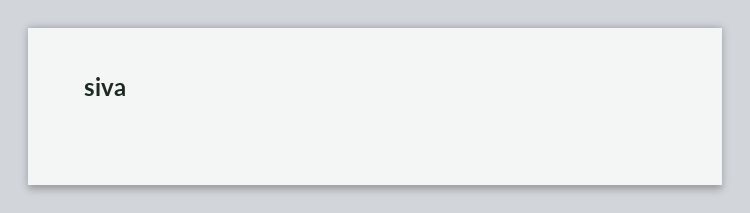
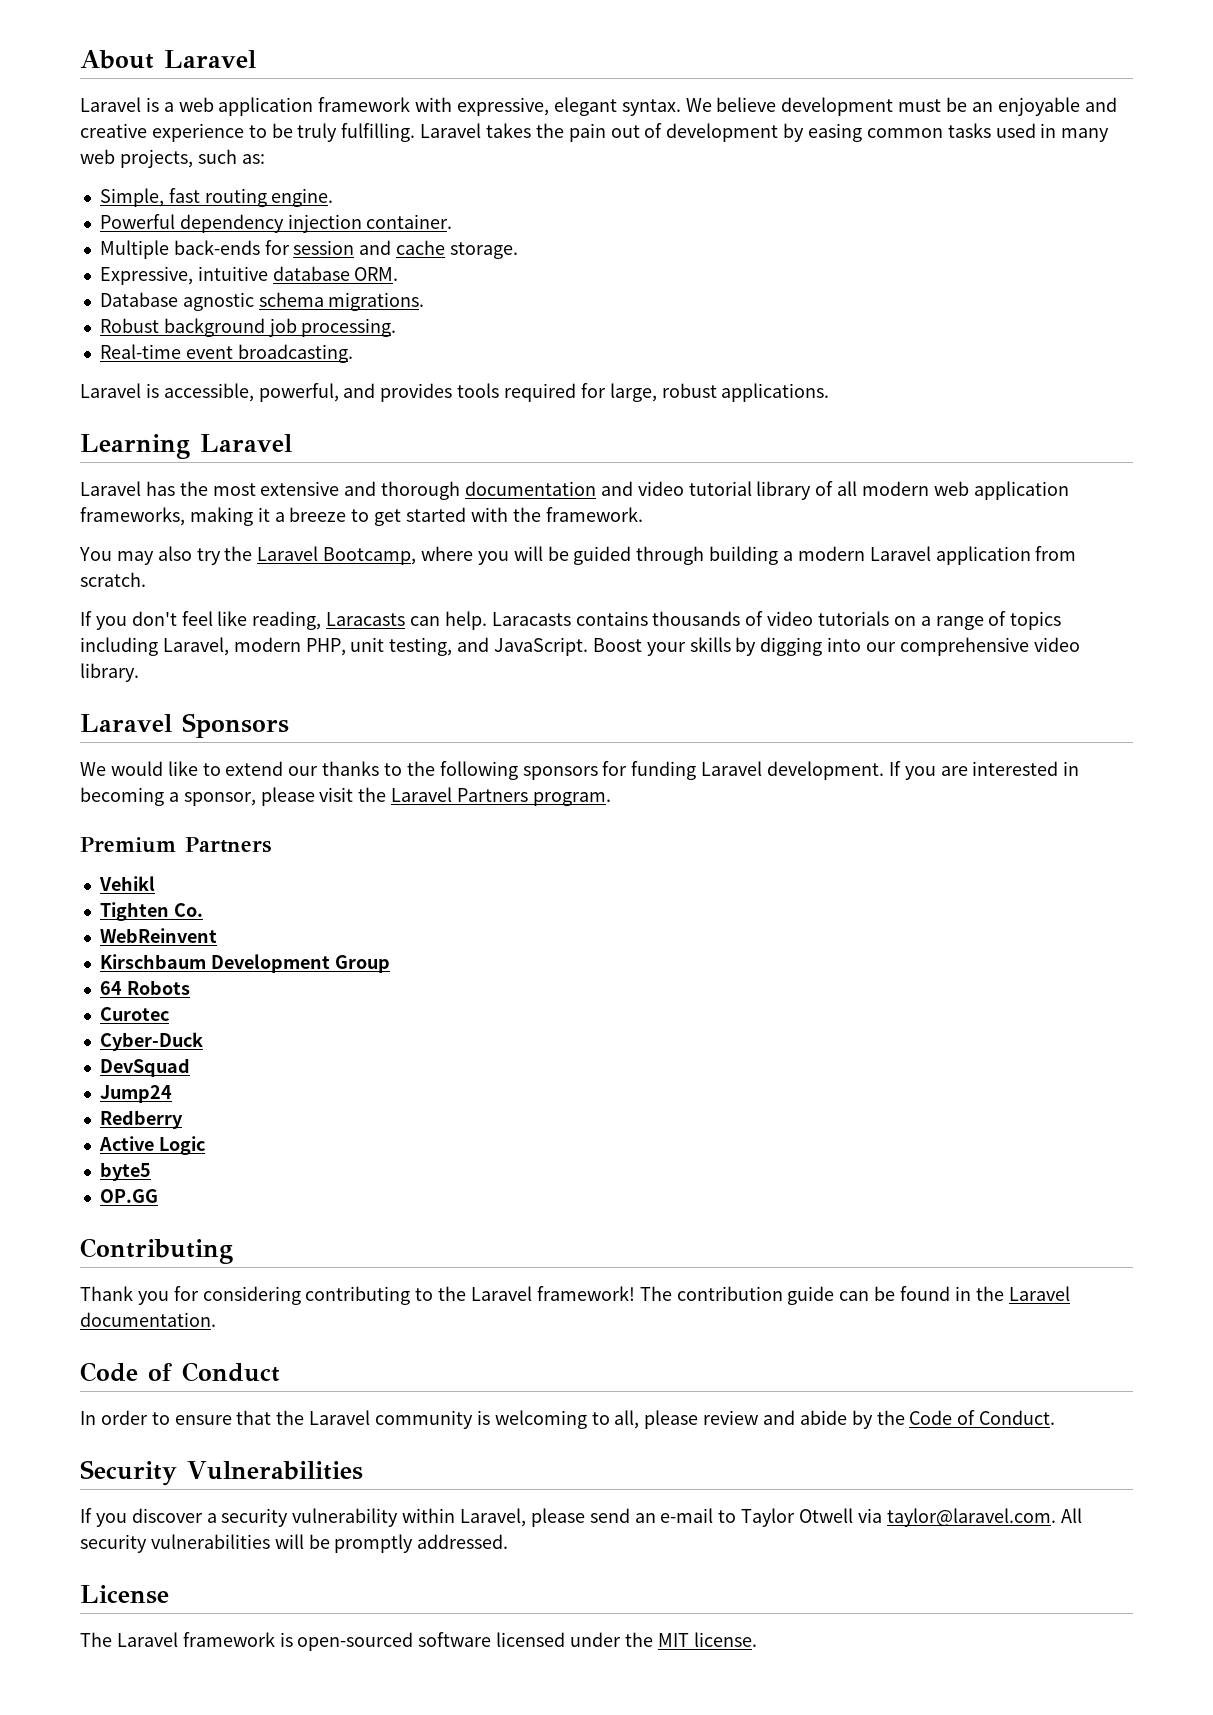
[84,77,126,96] siva -> [80,50,256,69] [80,97,1117,116] [80,123,1110,142] [80,149,265,168] [99,188,334,207] [99,214,453,233] [99,240,518,259] [99,266,399,285] [99,292,425,311] [99,318,397,337] [99,344,353,363] [80,383,830,402] [80,434,292,459] [80,481,1069,500] [80,507,643,526] [79,546,1077,565] [80,572,146,587] [80,611,1062,630] [80,637,1080,656] [80,663,139,682] [80,713,289,738] [80,761,1080,780] [80,787,611,806] [80,837,271,853] [98,876,155,891] [99,902,203,921] [99,928,217,943] [99,954,390,973] [99,980,190,995] [99,1007,169,1021] [99,1032,203,1051] [99,1058,190,1077] [99,1085,172,1103] [99,1110,183,1129] [98,1136,205,1155] [99,1162,151,1181] [99,1189,158,1203] [80,1238,233,1264] [80,1286,1070,1305] [80,1312,216,1327] [80,1362,280,1382] [80,1410,1056,1429] [80,1460,363,1486] [80,1508,1082,1527] [80,1534,509,1553] [80,1585,169,1604] [80,1632,757,1651] About Laravel // Laravel is a web application framework with expressive, elegant syntax. We believe development must be an enjoyable and creative experience to be truly fulfilling. Laravel takes the pain out of development by easing common tasks used in many web projects, such as: // Simple, fast routing engine. // Powerful dependency injection container. // Multiple back-ends for session and cache storage. // Expressive, intuitive database ORM. // Database agnostic schema migrations. // Robust background job processing. // Real-time event broadcasting. // Laravel is accessible, powerful, and provides tools required for large, robust applications. // Learning Laravel // Laravel has the most extensive and thorough documentation and video tutorial library of all modern web application frameworks, making it a breeze to get started with the framework. // You may also try the Laravel Bootcamp, where you will be guided through building a modern Laravel application from scratch. // If you don't feel like reading, Laracasts can help. Laracasts contains thousands of video tutorials on a range of topics including Laravel, modern PHP, unit testing, and JavaScript. Boost your skills by digging into our comprehensive video library. // Laravel Sponsors // We would like to extend our thanks to the following sponsors for funding Laravel development. If you are interested in becoming a sponsor, please visit the Laravel Partners program. // Premium Partners // Vehikl // Tighten Co. // WebReinvent // Kirschbaum Development Group // 64 Robots // Curotec // Cyber-Duck // DevSquad // Jump24 // Redberry // Active Logic // byte5 // OP.GG // Contributing // Thank you for considering contributing to the Laravel framework! The contribution guide can be found in the Laravel documentation. // Code of Conduct // In order to ensure that the Laravel community is welcoming to all, please review and abide by the Code of Conduct. // Security Vulnerabilities // If you discover a security vulnerability within Laravel, please send an e-mail to Taylor Otwell via taylor@laravel.com. All security vulnerabilities will be promptly addressed. // License // The Laravel framework is open-sourced software licensed under the MIT license.

